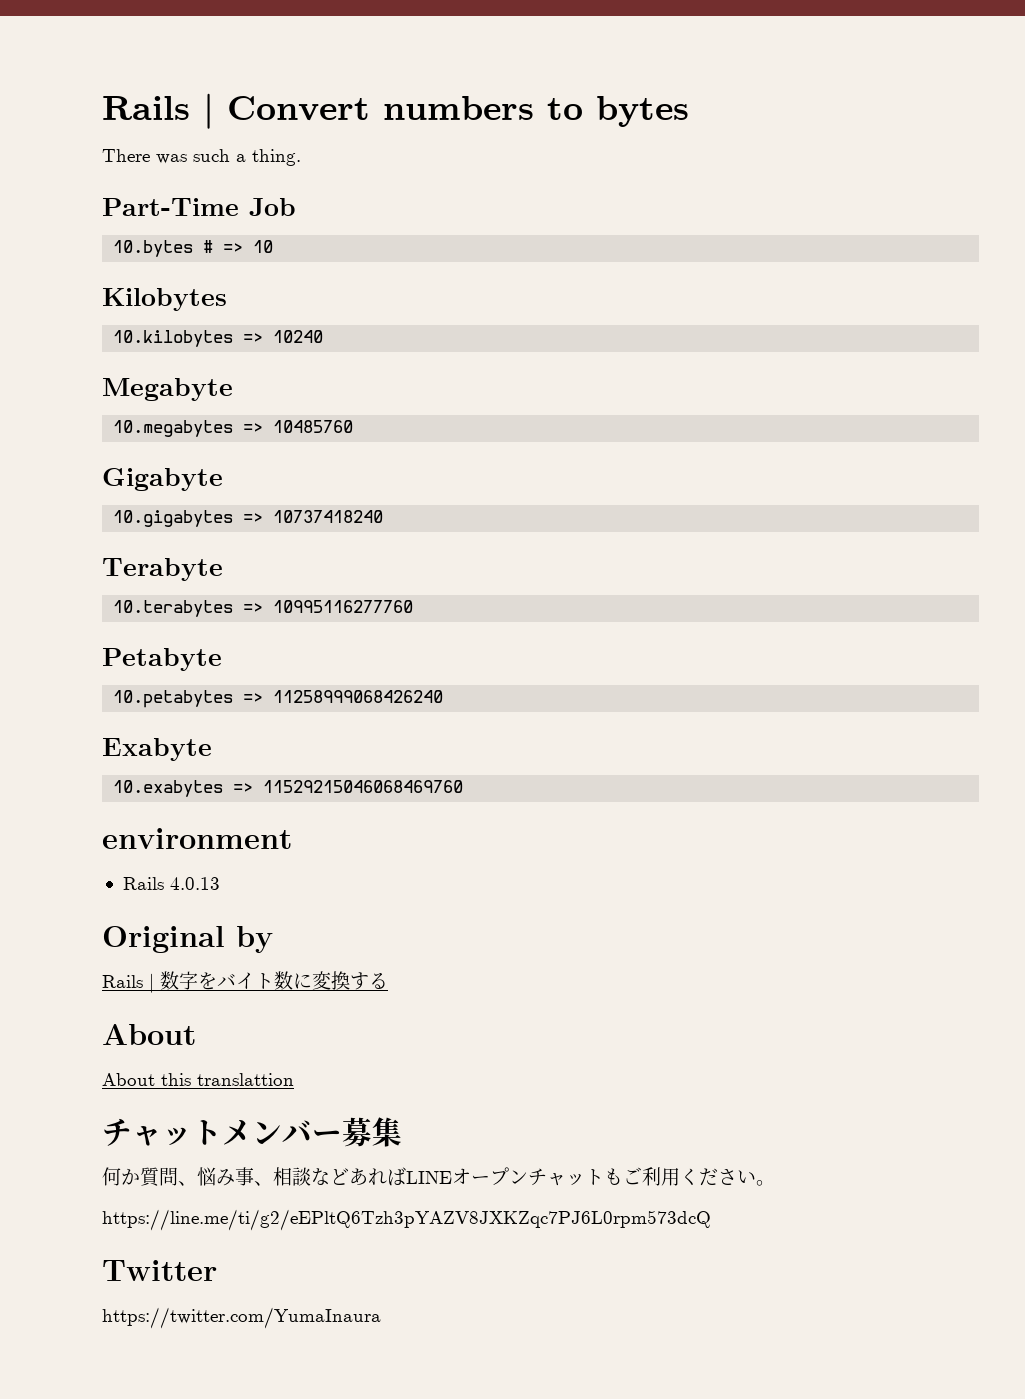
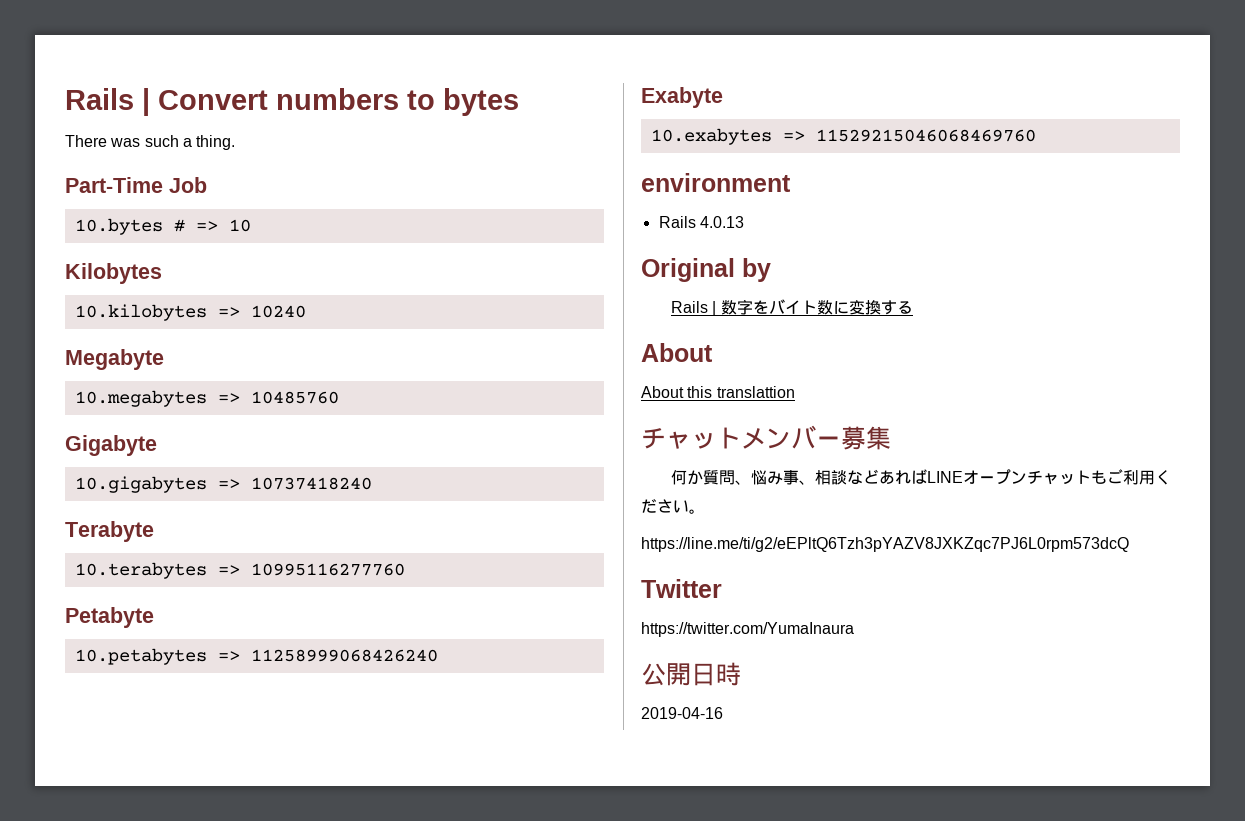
(381, 1318) none -> [641,662,741,686] [641,707,723,719] // 公開日時 // 2019-04-16

